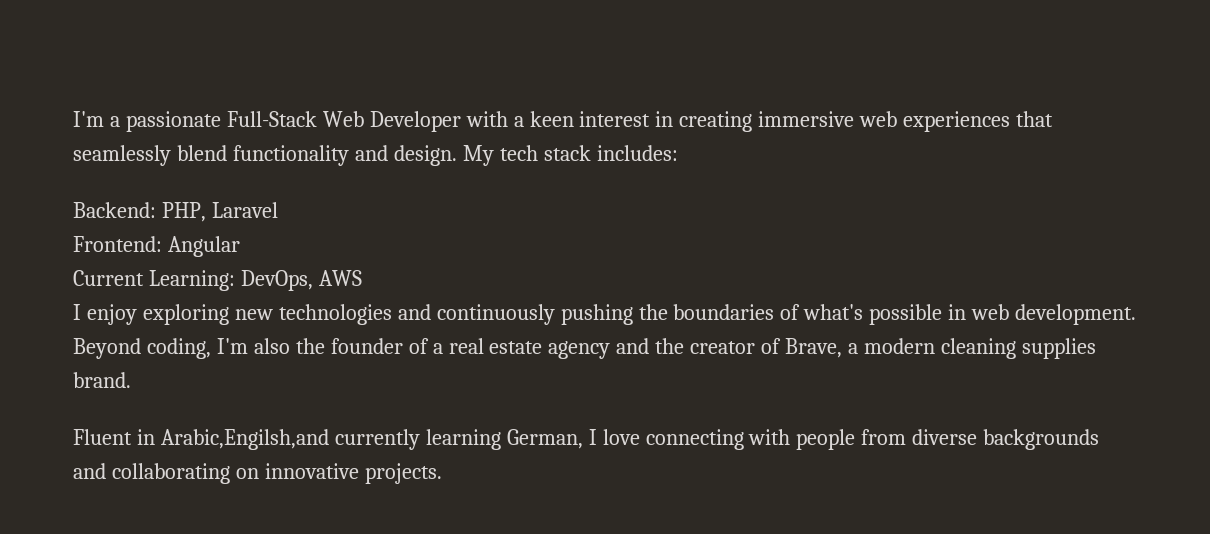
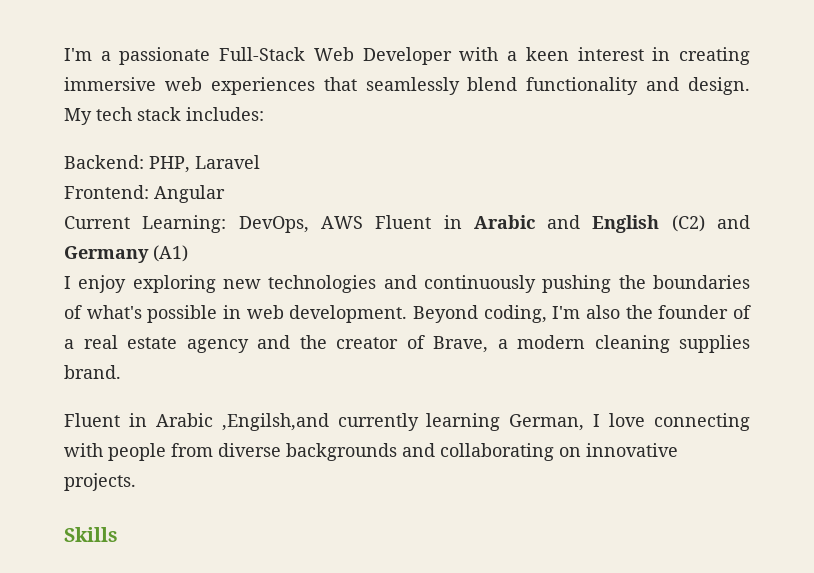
(362, 278) none -> [375,215,750,233] [64,245,188,263] Fluent in Arabic and English (C2) and Germany (A1)
[160,429,329,450] Arabic,Engilsh,and -> [155,413,329,431] Arabic ,Engilsh,and
(442, 473) none -> [64,527,118,542] // Skills

